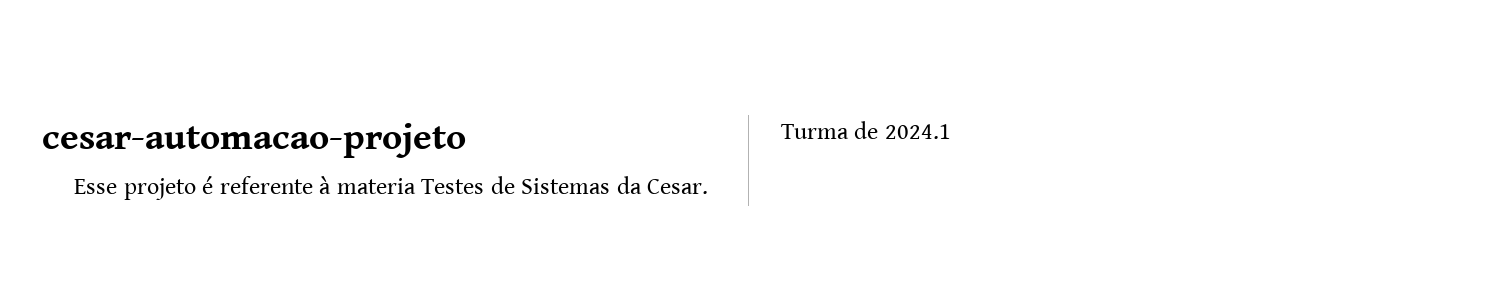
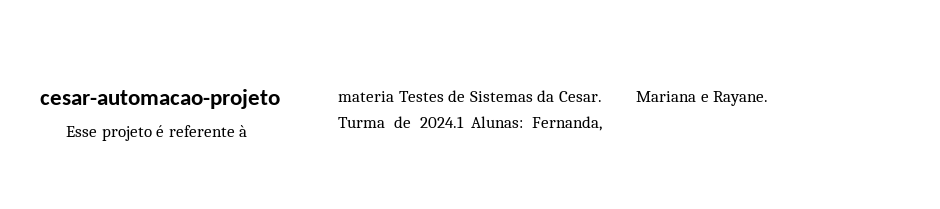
(951, 131) none -> [471,116,602,131] [636,91,769,106] Alunas: Fernanda, Mariana e Rayane.

